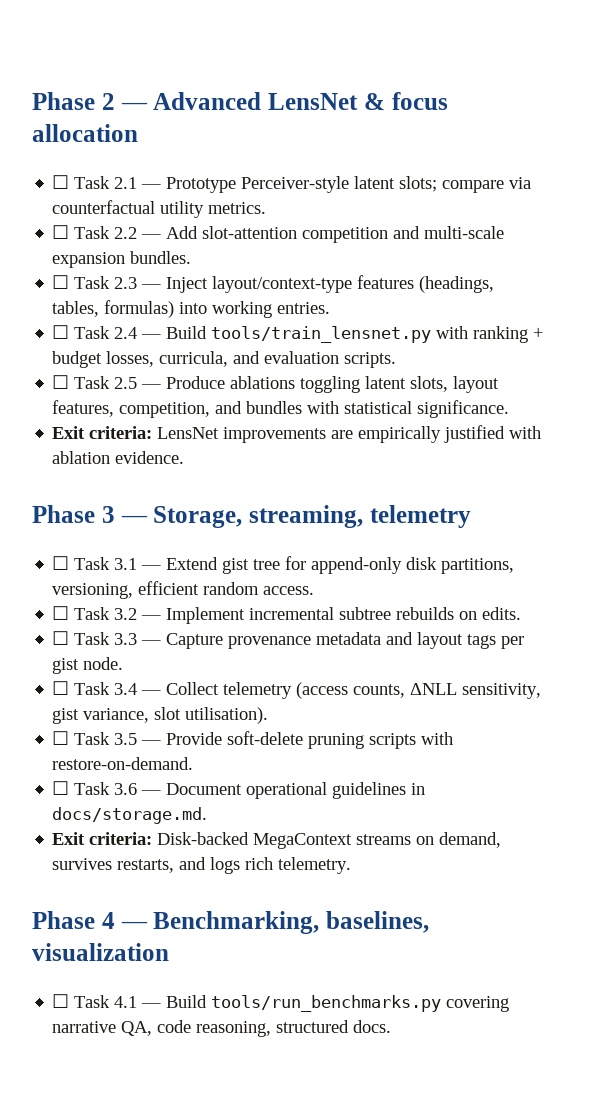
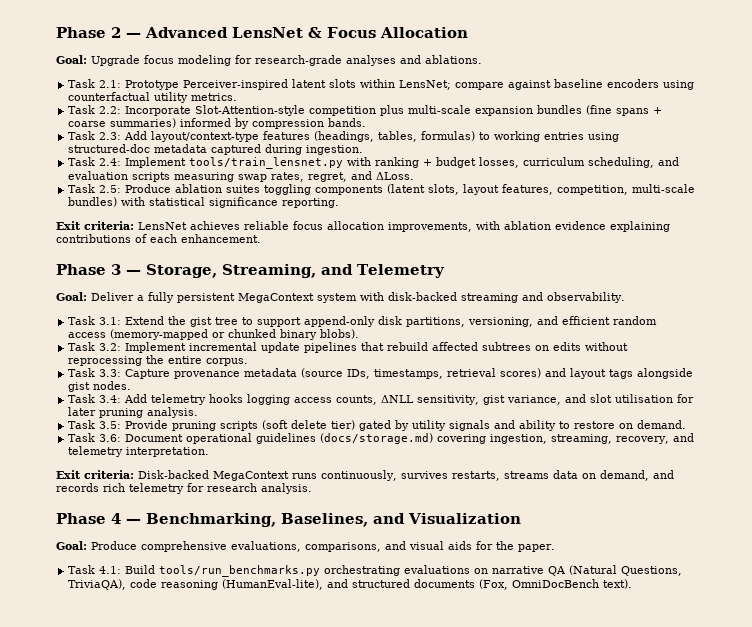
[391,92,448,110] [32,124,138,142] [52,175,532,193] [52,200,267,218] [52,225,505,243] [52,251,192,268] [52,275,209,293] focus allocation // ☐ Task 2.1 — Prototype Perceiver-style latent slots; compare via counterfactual utility metrics. // ☐ Task 2.2 — Add slot-attention competition and multi-scale expansion bundles. // ☐ Task 2.3 — Inject -> [327,27,468,38] [56,55,482,66] [68,79,695,90] [68,92,238,103] [68,105,663,116] [68,118,367,129] [68,131,148,140] Focus Allocation // Goal: Upgrade focus modeling for research-grade analyses and ablations. // Task 2.1: Prototype Perceiver-inspired latent slots within LensNet; compare against baseline encoders using counterfactual utility metrics. // Task 2.2: Incorporate Slot-Attention-style competition plus multi-scale expansion bundles (fine spans + coarse summaries) informed by compression bands. // Task 2.3: Add
[179,301,331,318] [52,325,208,339] into working entries. // ☐ Task 2.4 — Build -> [479,131,620,142] [68,144,364,155] [68,157,187,168] to working entries using structured-doc metadata captured during ingestion. // Task 2.4: Implement
[159,351,397,368] [52,375,500,393] [52,400,510,418] [52,425,542,443] [52,451,185,464] [32,505,471,528] [52,556,307,574] curricula, and evaluation scripts. // ☐ Task 2.5 — Produce ablations toggling latent slots, layout features, competition, and bundles with statistical significance. // Exit criteria: LensNet improvements are empirically justified with ablation evidence. // Phase 3 — Storage, streaming, telemetry // ☐ Task 3.1 — Extend gist tree for -> [523,157,680,168] [68,171,415,182] [68,184,696,195] [68,197,340,208] [56,221,670,232] [56,234,261,243] [56,264,445,278] [56,292,625,303] [68,316,302,327] curriculum scheduling, and evaluation scripts measuring swap rates, regret, and ΔLoss. // Task 2.5: Produce ablation suites toggling components (latent slots, layout features, competition, multi-scale bundles) with statistical significance reporting. // Exit criteria: LensNet achieves reliable focus allocation improvements, with ablation evidence explaining contributions of each enhancement. // Phase 3 — Storage, Streaming, and Telemetry // Goal: Deliver a fully persistent MegaContext system with disk-backed streaming and observability. // Task 3.1: Extend the gist tree to support
(134, 591) none -> [537,316,559,325] and
[263,586,315,595] [52,606,522,624] [52,631,525,649] [52,657,124,674] [52,681,349,699] access. // ☐ Task 3.2 — Implement incremental subtree rebuilds on edits. // ☐ Task 3.3 — Capture provenance metadata and layout tags per gist node. // ☐ Task 3.4 — Collect telemetry (access -> [68,329,360,340] [68,342,629,353] [68,355,249,366] [68,368,694,379] [68,381,132,392] [68,394,333,405] access (memory-mapped or chunked binary blobs). // Task 3.2: Implement incremental update pipelines that rebuild affected subtrees on edits without reprocessing the entire corpus. // Task 3.3: Capture provenance metadata (source IDs, timestamps, retrieval scores) and layout tags alongside gist nodes. // Task 3.4: Add telemetry hooks logging access
[154,707,269,724] [52,731,454,749] [52,757,194,770] [52,781,426,799] [52,807,208,824] [52,832,502,849] [52,857,352,874] [32,911,429,934] [32,943,169,961] [52,994,510,1012] [52,1020,392,1037] slot utilisation). // ☐ Task 3.5 — Provide soft-delete pruning scripts with restore-on-demand. // ☐ Task 3.6 — Document operational guidelines in docs/storage.md. // Exit criteria: Disk-backed MegaContext streams on demand, survives restarts, and logs rich telemetry. // Phase 4 — Benchmarking, baselines, visualization // ☐ Task 4.1 — Build tools/run_benchmarks.py covering narrative QA, code reasoning, structured docs. -> [565,394,695,403] [68,407,199,418] [68,420,687,431] [68,433,695,444] [68,446,210,457] [56,470,674,481] [56,483,312,494] [56,513,521,527] [56,541,555,552] [68,565,683,577] [68,579,633,590] and slot utilisation for later pruning analysis. // Task 3.5: Provide pruning scripts (soft delete tier) gated by utility signals and ability to restore on demand. // Task 3.6: Document operational guidelines (docs/storage.md) covering ingestion, streaming, recovery, and telemetry interpretation. // Exit criteria: Disk-backed MegaContext runs continuously, survives restarts, streams data on demand, and records rich telemetry for research analysis. // Phase 4 — Benchmarking, Baselines, and Visualization // Goal: Produce comprehensive evaluations, comparisons, and visual aids for the paper. // Task 4.1: Build tools/run_benchmarks.py orchestrating evaluations on narrative QA (Natural Questions, TriviaQA), code reasoning (HumanEval-lite), and structured documents (Fox, OmniDocBench text).

